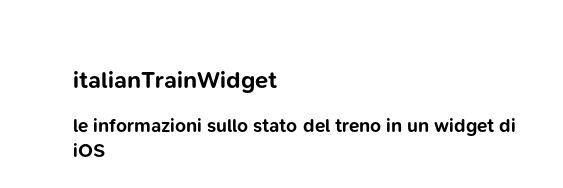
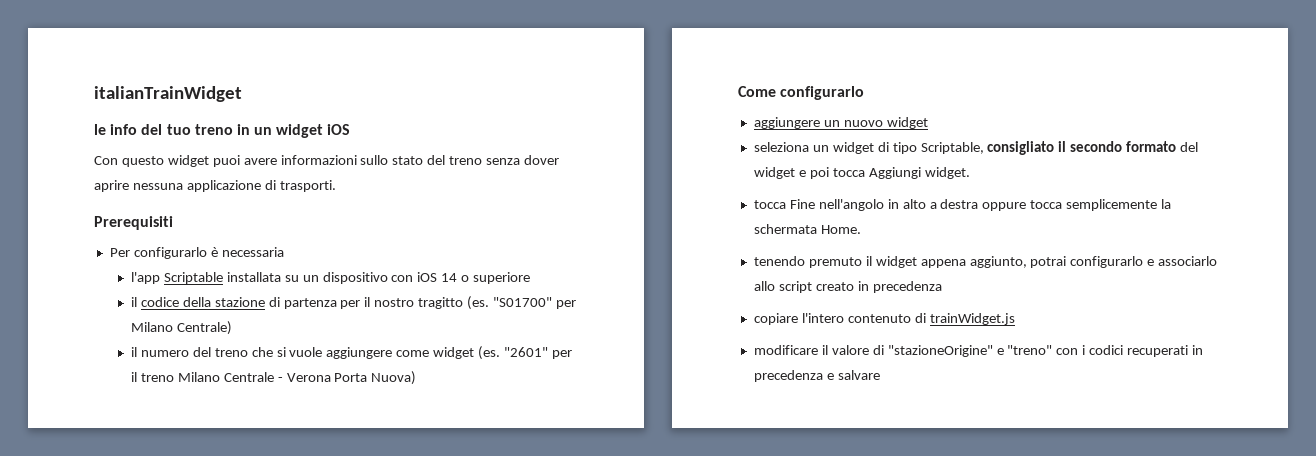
(88, 126) none -> [110,124,351,138] [94,155,277,167] info del tuo treno in un widget iOS // Con questo widget puoi avere
[385,118,517,136] [73,143,105,157] in un widget di iOS -> [486,155,560,165] [94,180,336,192] [94,216,173,230] [109,247,284,259] [131,272,531,284] [131,296,576,310] [131,321,232,335] [131,346,572,360] [131,371,417,385] [738,86,865,100] [753,117,928,129] [753,141,1199,155] [753,167,970,179] [753,199,1172,211] [753,224,861,234] [753,256,1218,268] [753,281,942,293] [753,313,1015,325] [753,345,1204,357] [753,370,880,382] senza dover aprire nessuna applicazione di trasporti. // Prerequisiti // Per configurarlo è necessaria // l'app Scriptable installata su un dispositivo con iOS 14 o superiore // il codice della stazione di partenza per il nostro tragitto (es. "S01700" per Milano Centrale) // il numero del treno che si vuole aggiungere come widget (es. "2601" per il treno Milano Centrale - Verona Porta Nuova) // Come configurarlo // aggiungere un nuovo widget // seleziona un widget di tipo Scriptable, consigliato il secondo formato del widget e poi tocca Aggiungi widget. // tocca Fine nell'angolo in alto a destra oppure tocca semplicemente la schermata Home. // tenendo premuto il widget appena aggiunto, potrai configurarlo e associarlo allo script creato in precedenza // copiare l'intero contenuto di trainWidget.js // modificare il valore di "stazioneOrigine" e "treno" con i codici recuperati in precedenza e salvare

